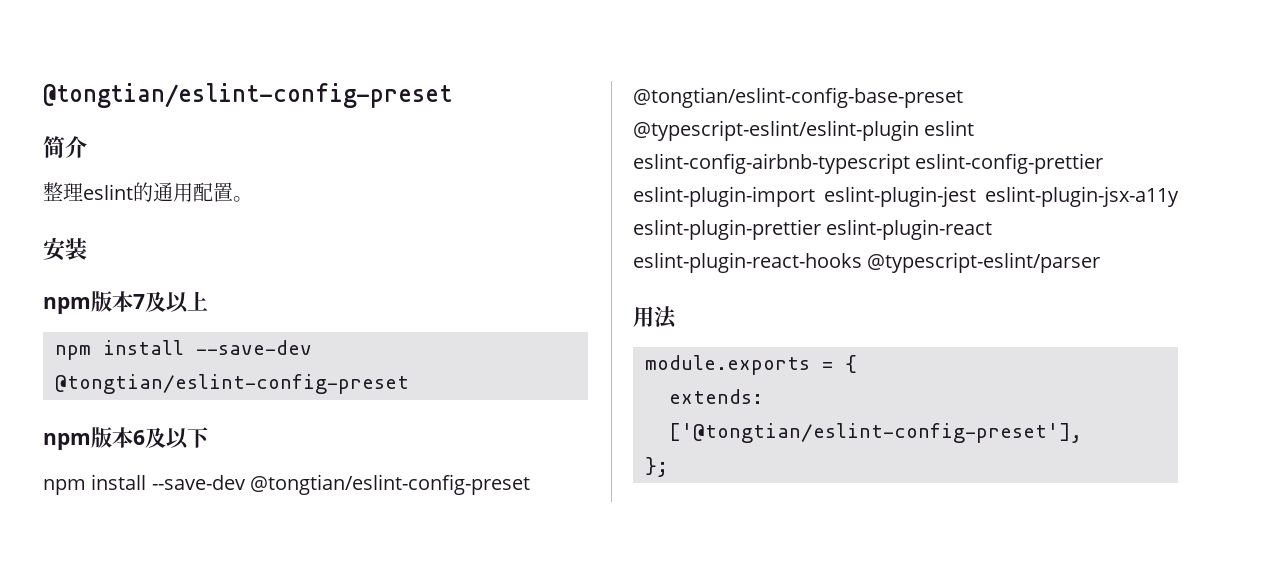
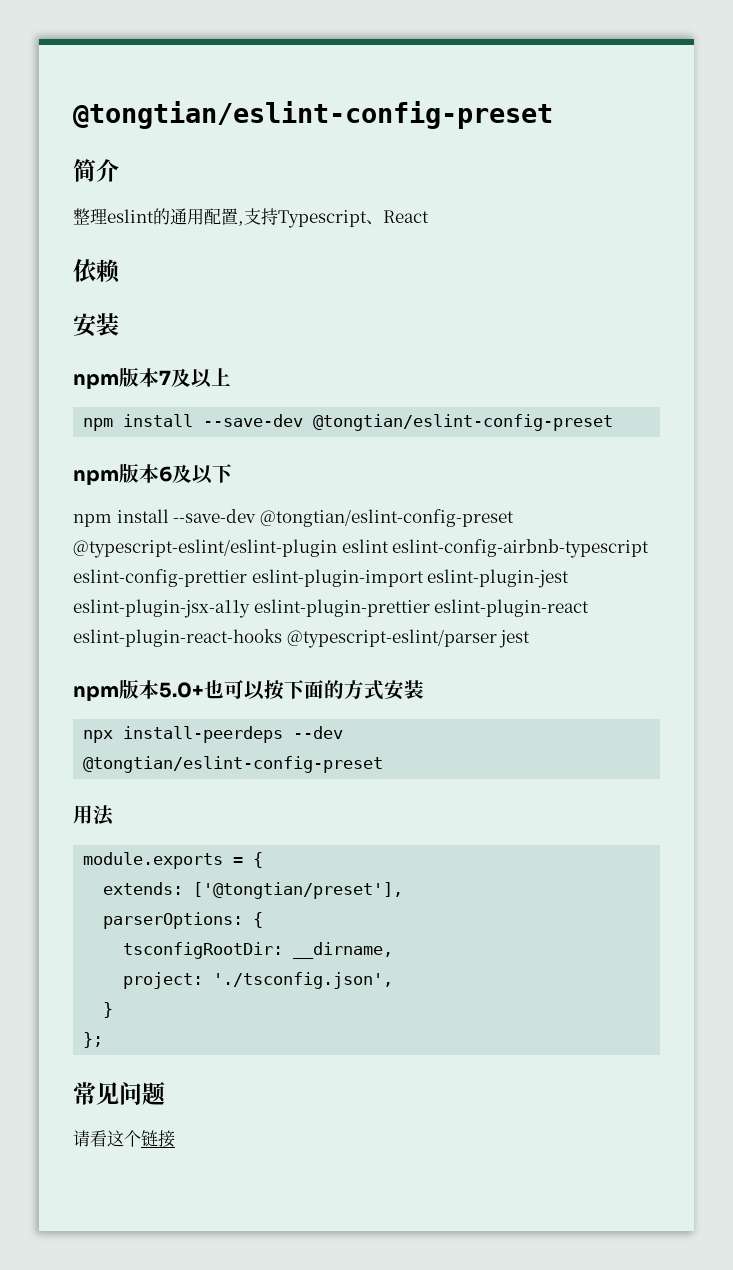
[233,196,253,202] 。 -> [238,208,429,228] [73,259,120,283] ,支持Typescript、React // 依赖
[633,87,963,108] @tongtian/eslint-config-base-preset -> (514, 518) none
(1101, 262) none -> [499,630,531,648] [73,679,424,701] [83,726,344,743] [83,756,384,773] jest // npm版本5.0+也可以按下面的方式安装 // npx install-peerdeps --dev @tongtian/eslint-config-preset
[669,423,1082,443] [645,457,668,477] ['@tongtian/eslint-config-preset'], // }; -> [193,882,404,899] [103,912,264,929] [123,942,394,959] [123,972,394,989] [103,1002,114,1018] [83,1032,104,1048] [73,1081,165,1105] [73,1130,175,1148] ['@tongtian/preset'], // parserOptions: { // tsconfigRootDir: __dirname, // project: './tsconfig.json', // } // }; // 常见问题 // 请看这个链接

